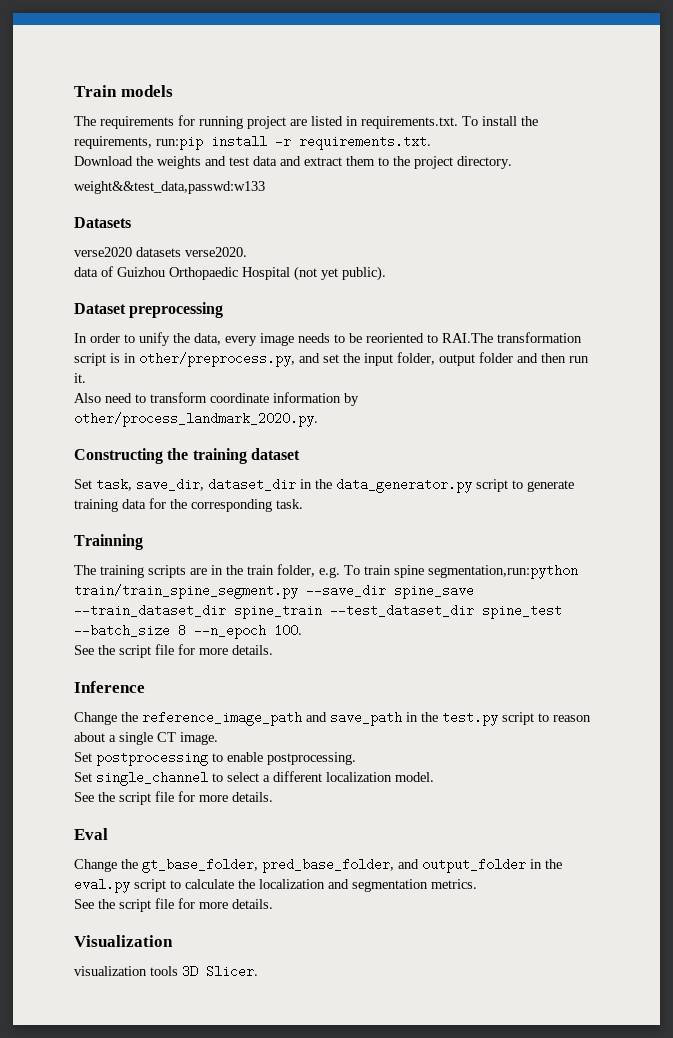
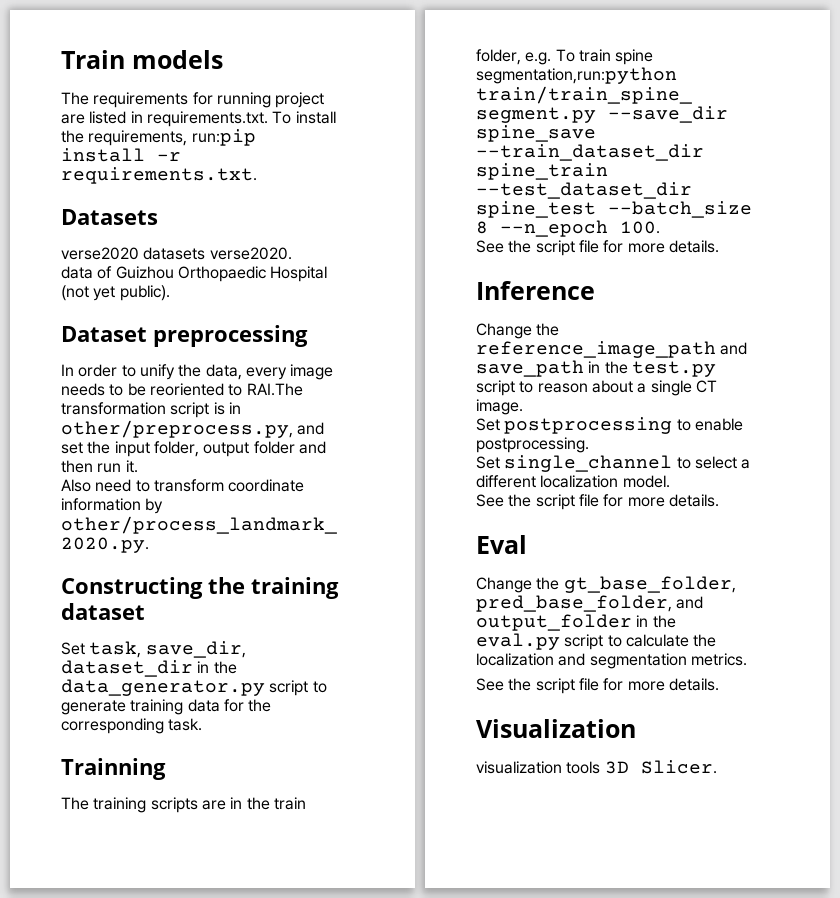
[74,156,512,169] [74,181,265,194] // Download the weights and test data and extract them to the project directory. // weight&&test_data,passwd:w133 -> (257, 175) none

